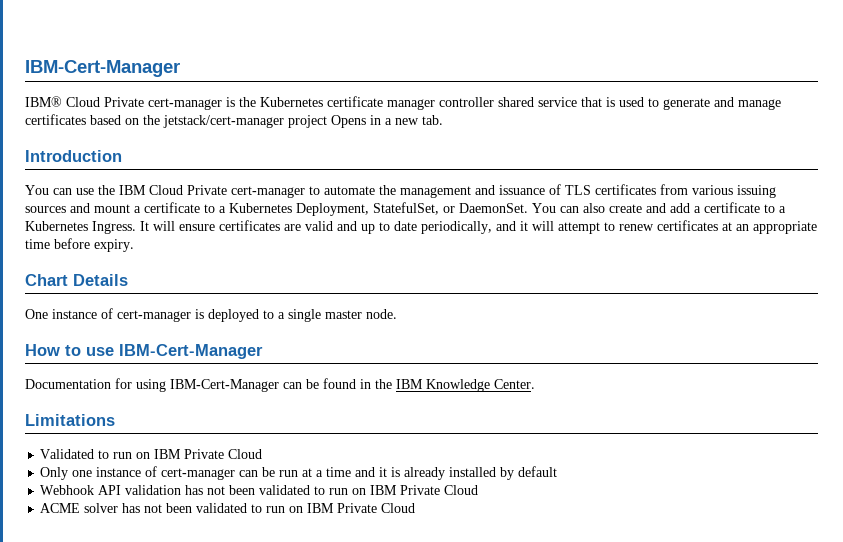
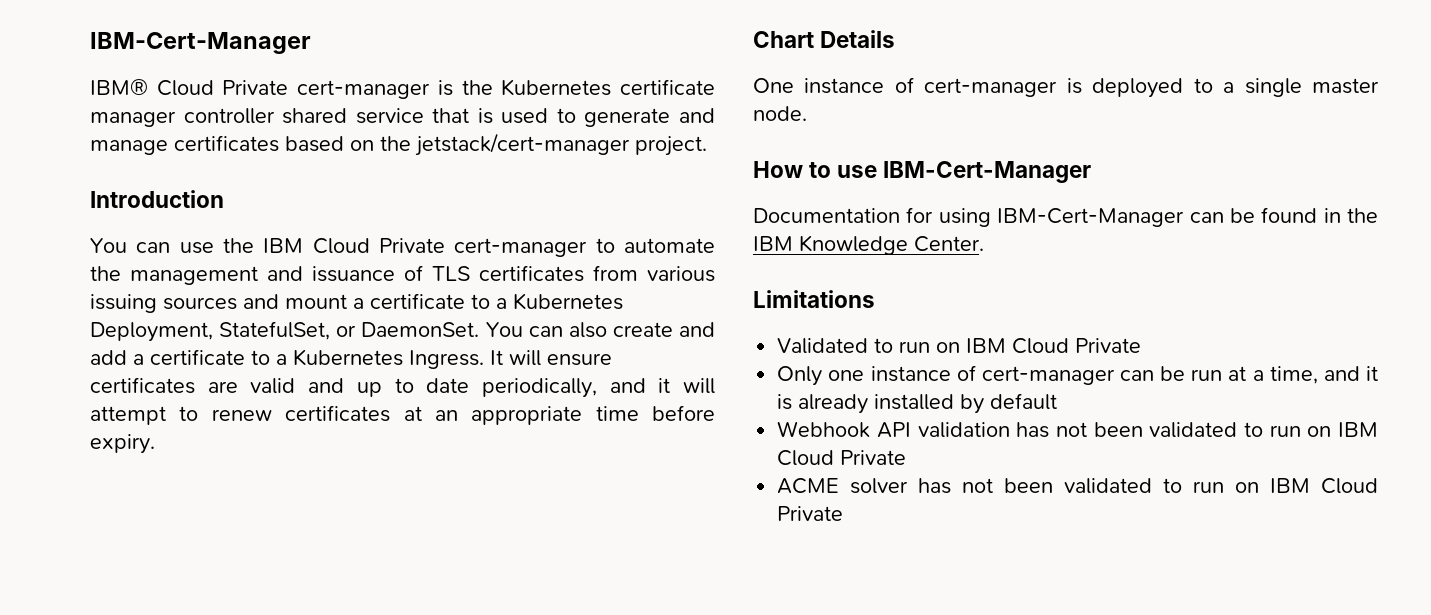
[288,115,443,128] project Opens in a new tab. -> [635,136,707,156] project.
[184,449,263,459] Private Cloud -> [1012,338,1142,354] Cloud Private
[326,467,352,477] time -> [1269,366,1318,384] time,
[400,485,479,495] Private Cloud -> [777,450,907,466] Cloud Private
[337,503,416,513] Private Cloud -> [1321,478,1378,494] [777,506,844,521] Cloud Private

